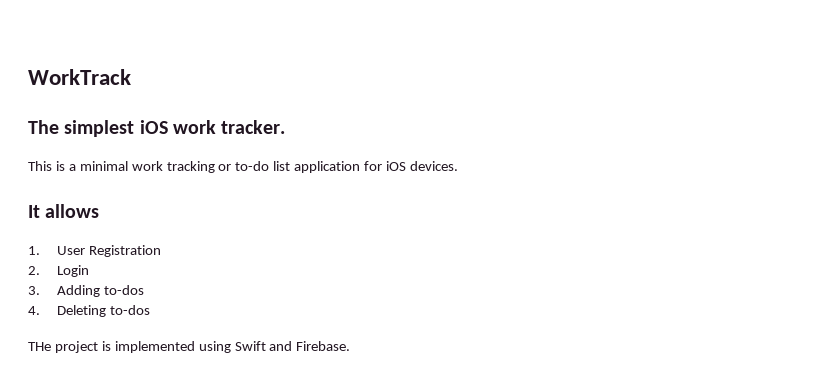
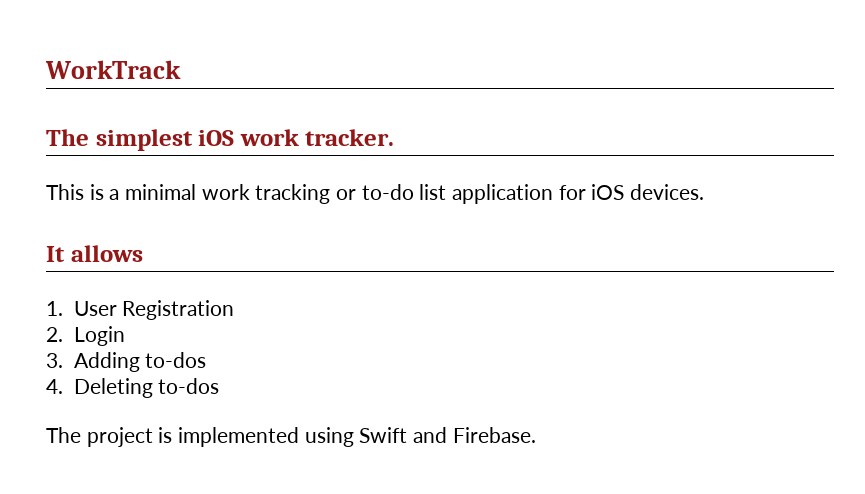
[28,342,51,351] THe -> [46,427,81,443] The

